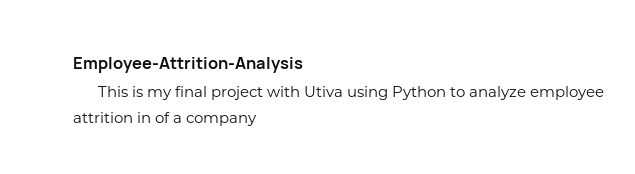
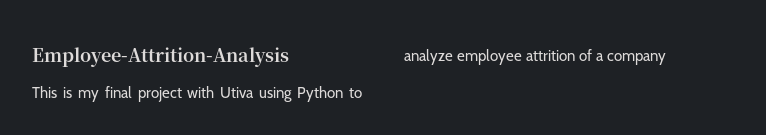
[137,112,152,123] in -> (576, 55) none

